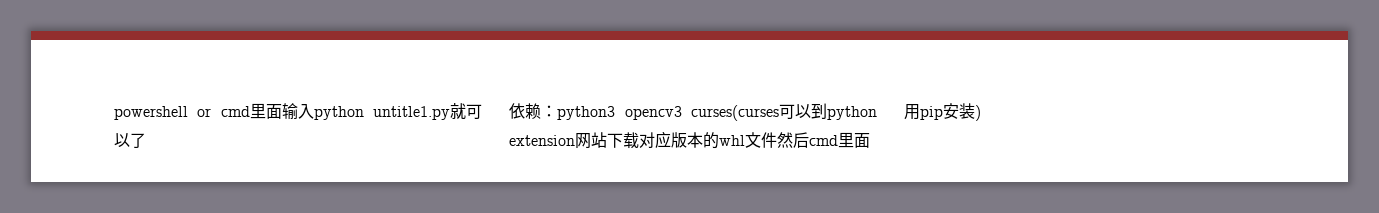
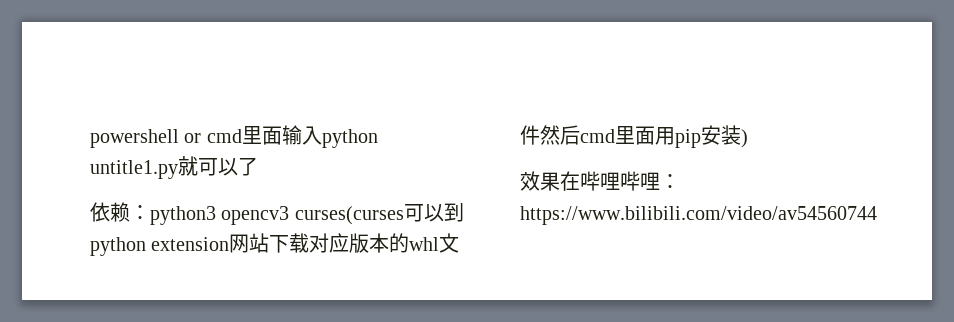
(981, 113) none -> [520,171,680,191] [520,206,877,225] // 效果在哔哩哔哩：https://www.bilibili.com/video/av54560744

